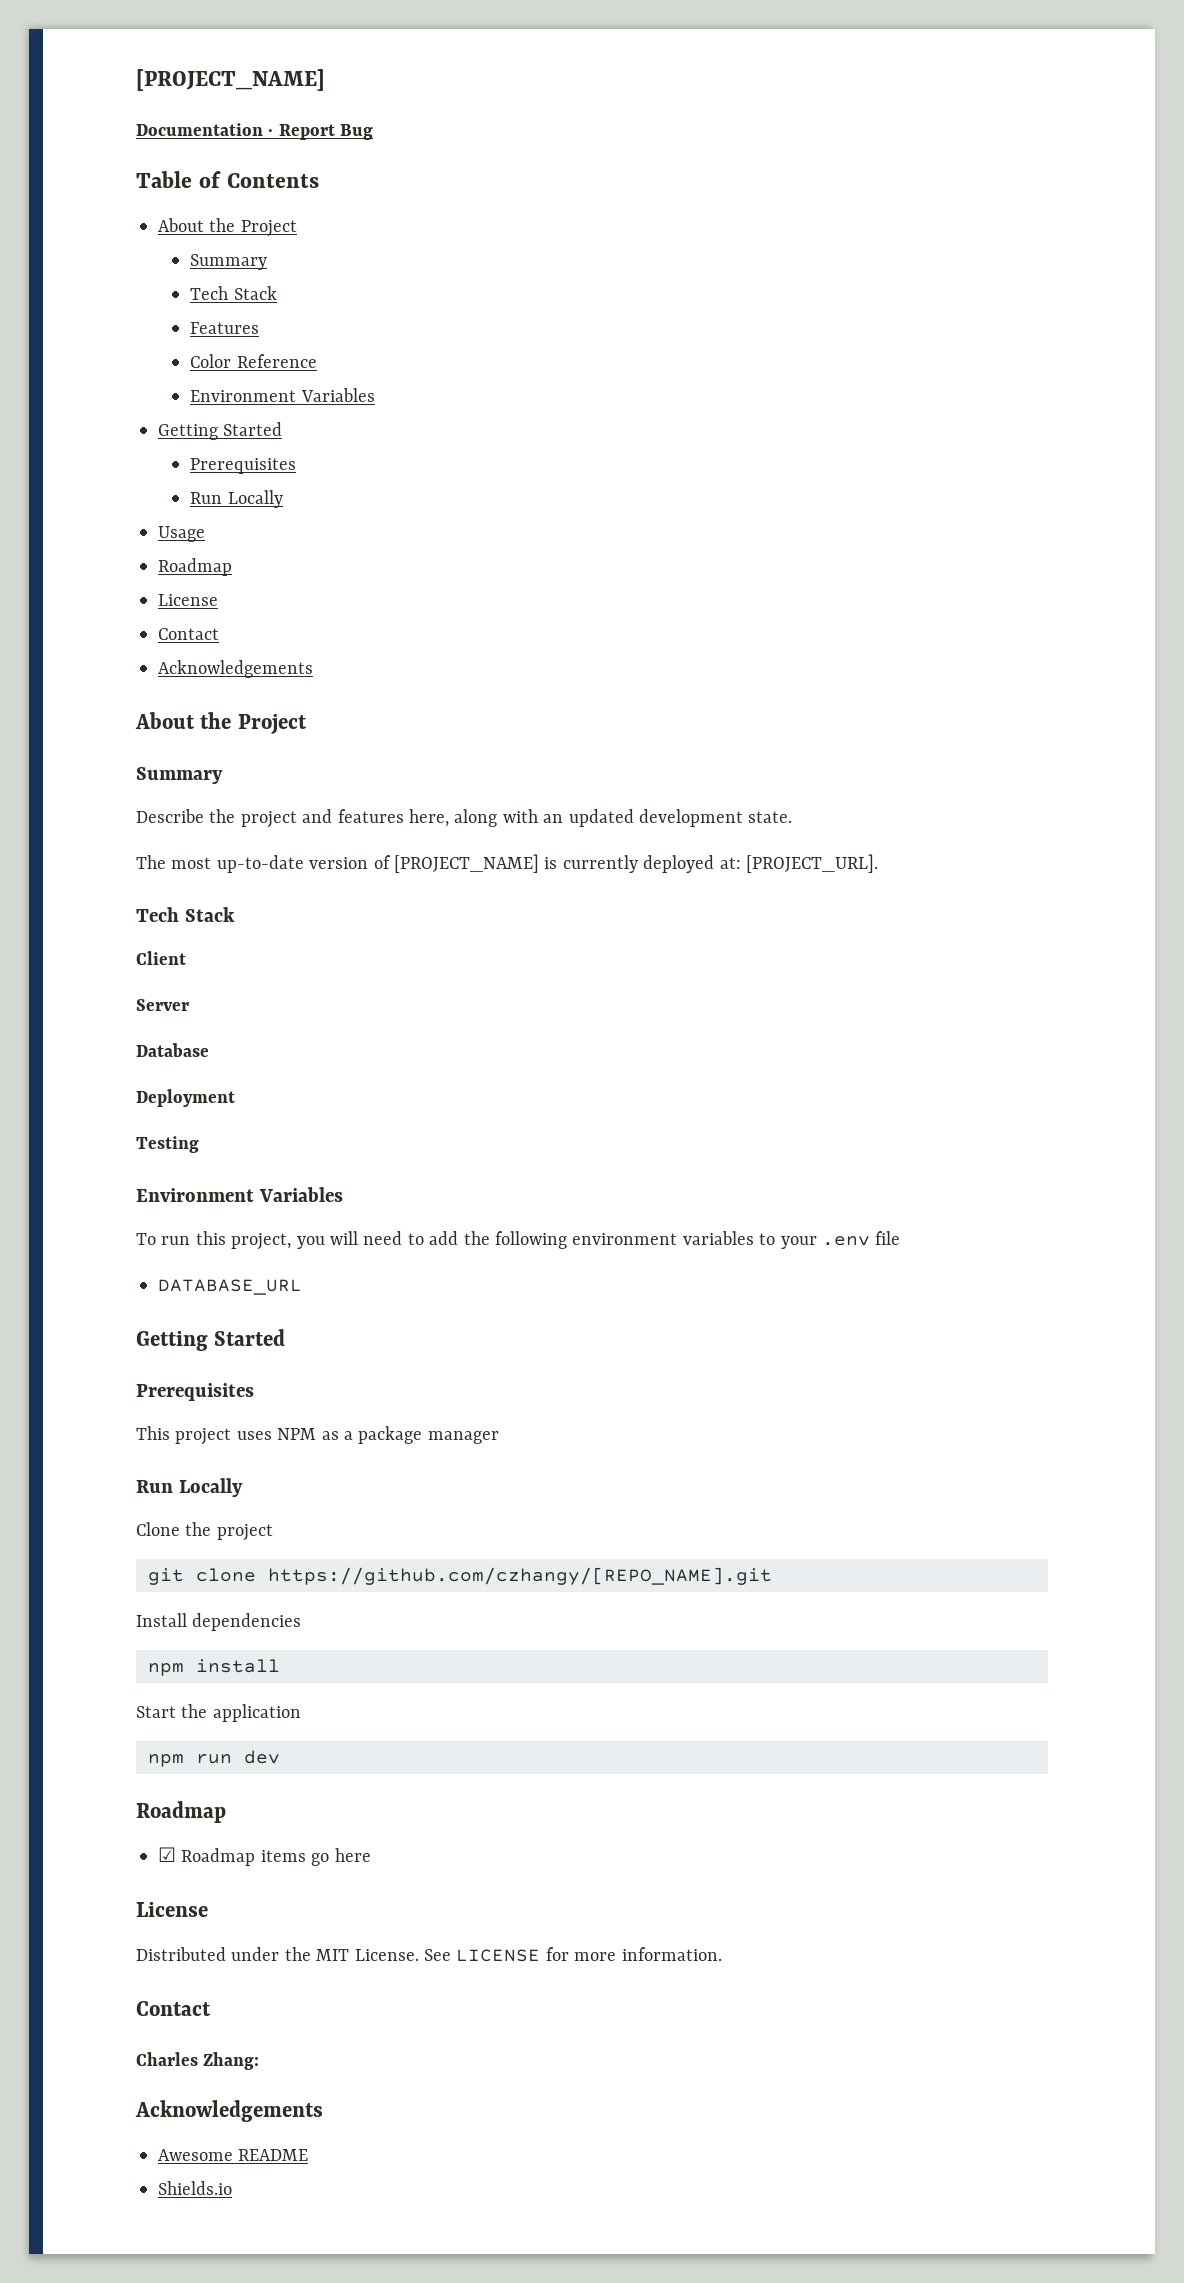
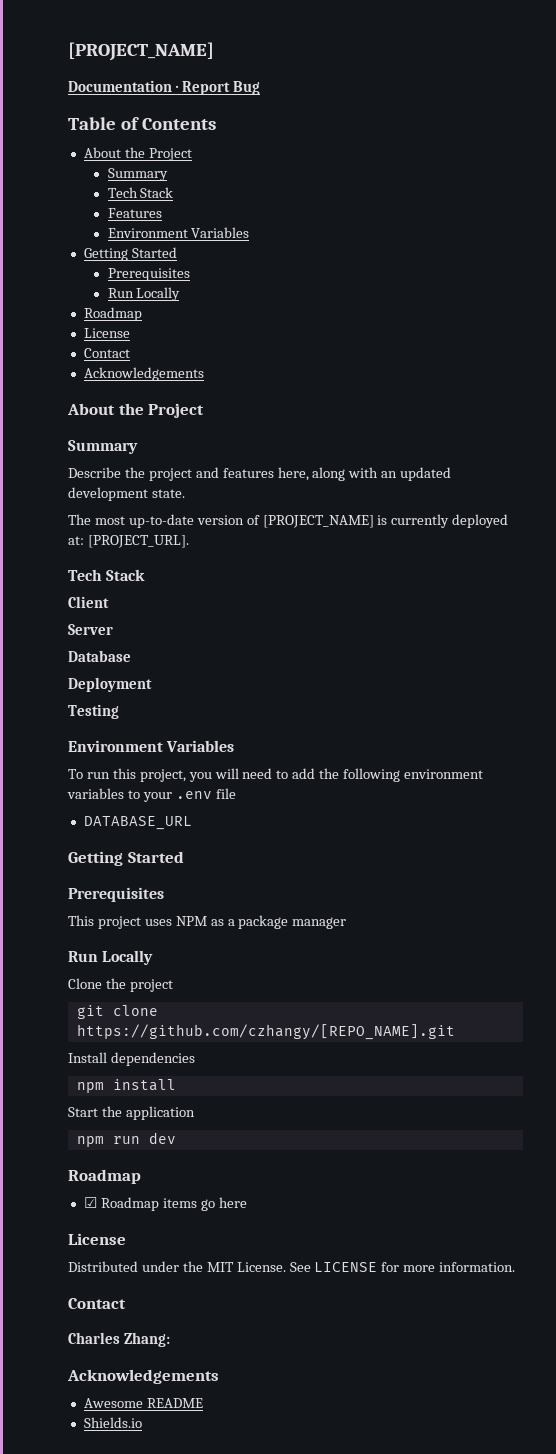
[190,354,317,368] // Color Reference -> (162, 213) none
[158,526,205,542] // Usage -> (181, 294) none

